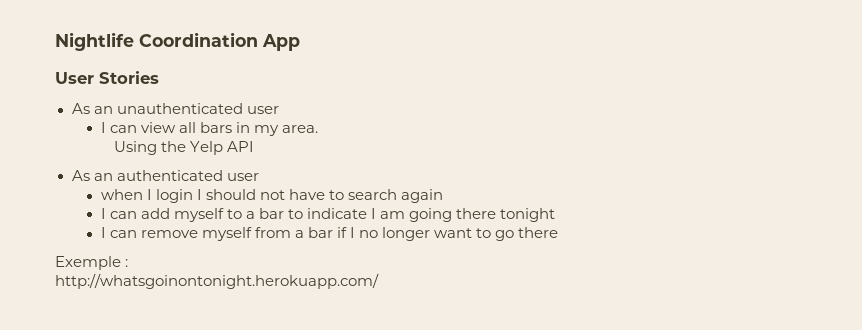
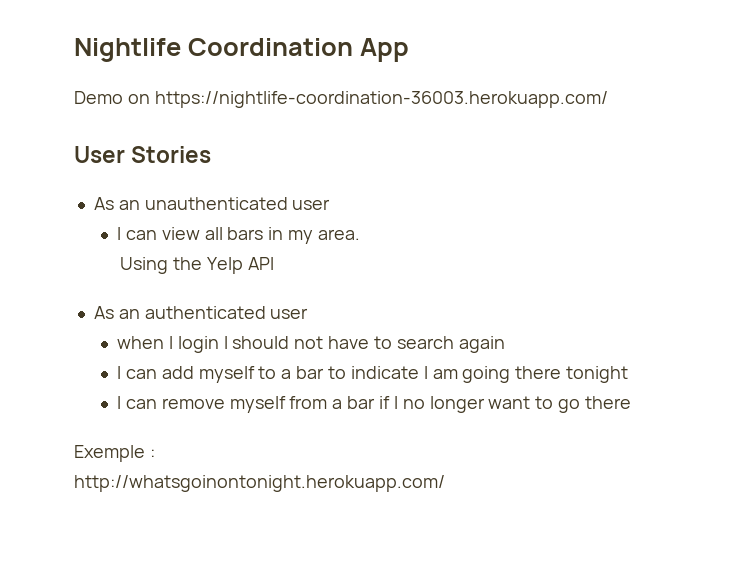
(300, 42) none -> [74,91,608,108] // Demo on https://nightlife-coordination-36003.herokuapp.com/

